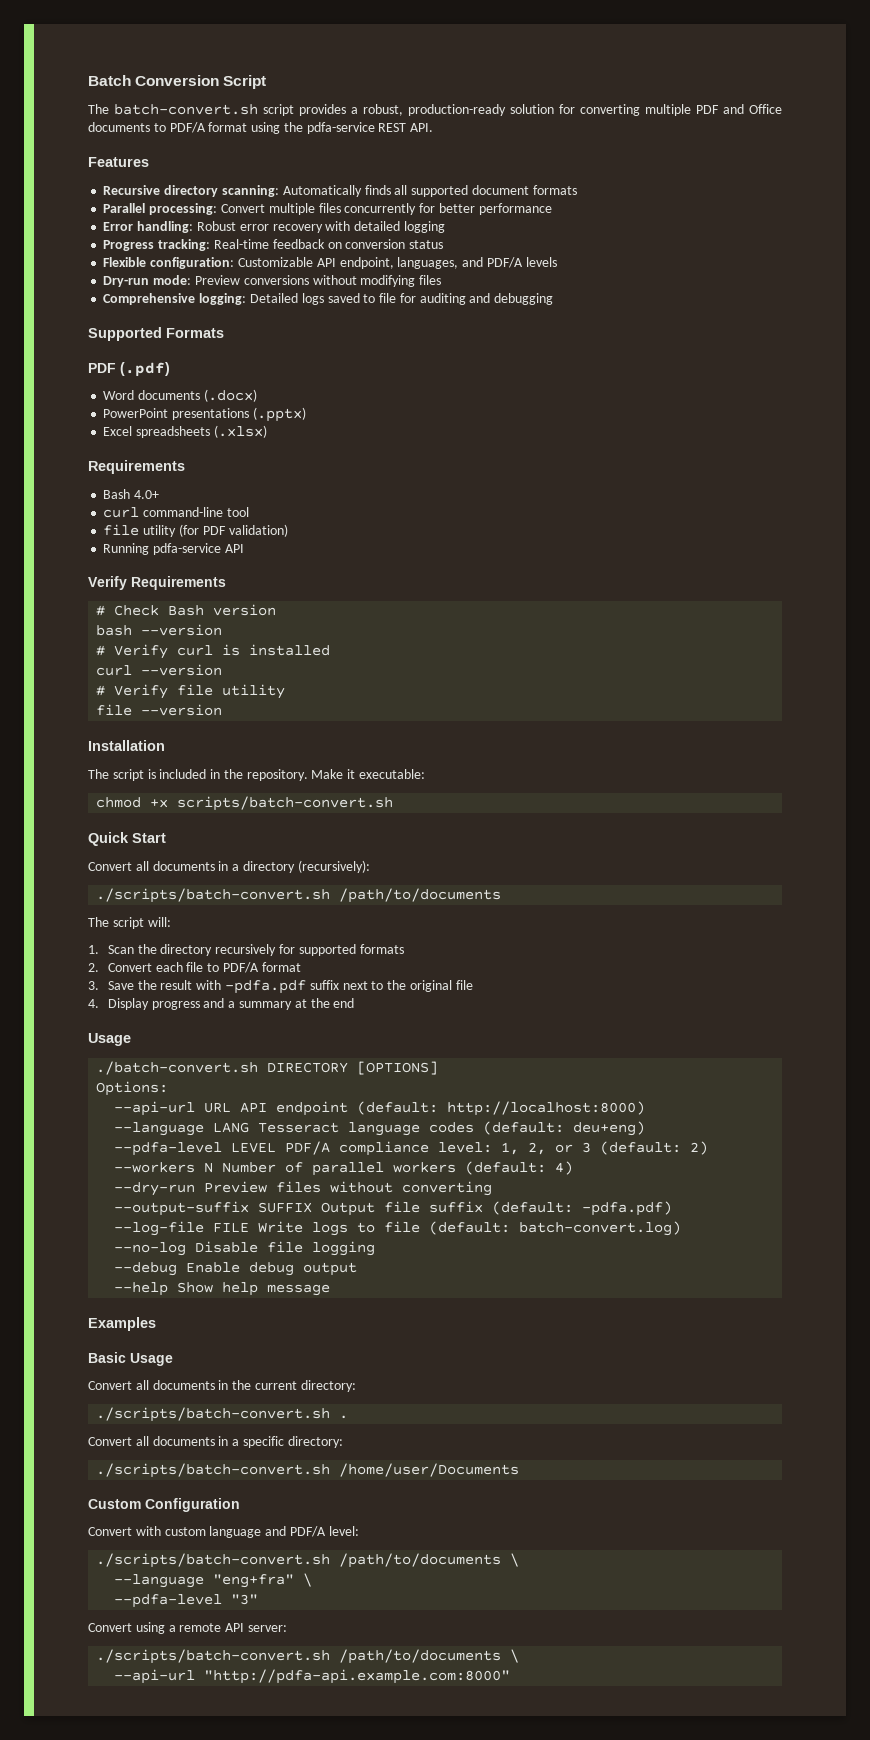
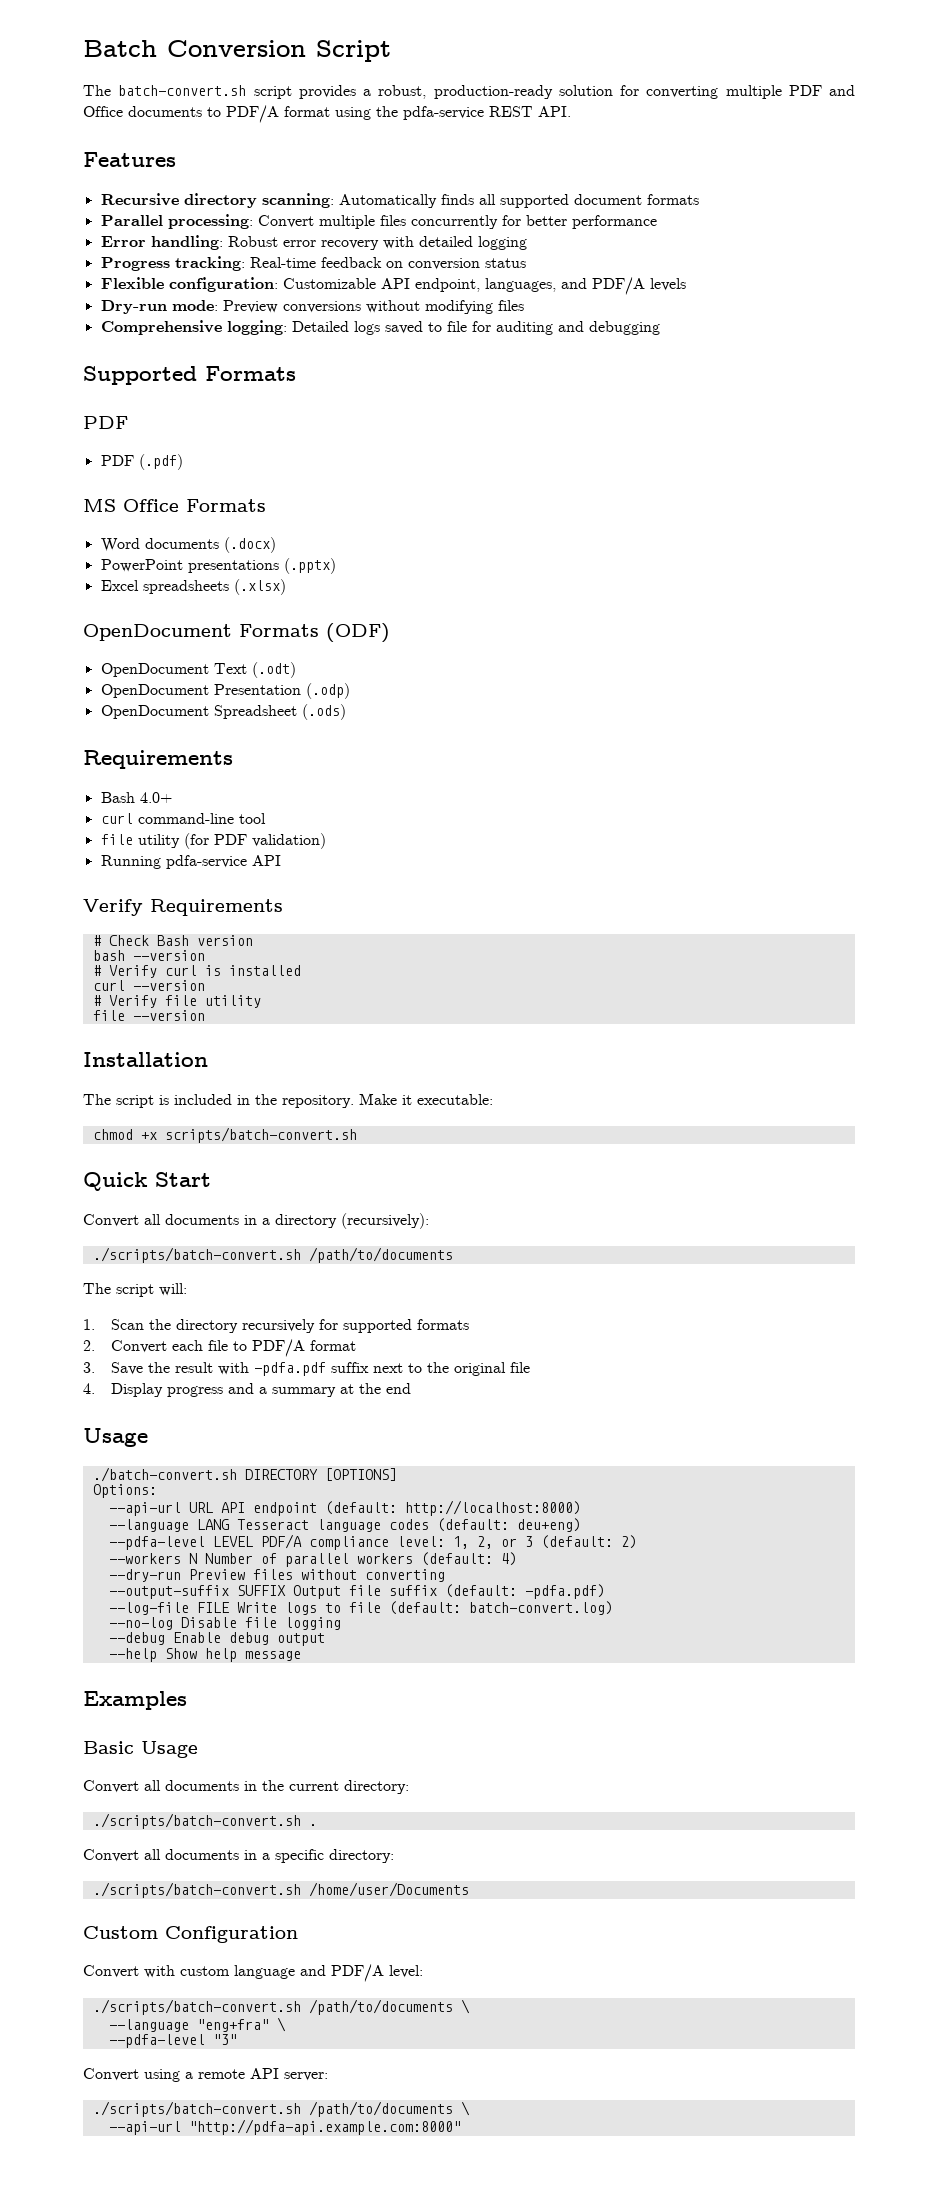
(116, 368) none -> [100,455,134,466] // PDF
(170, 369) none -> [83,499,266,512] // MS Office Formats
(267, 431) none -> [83,623,390,643] [100,662,296,678] [100,683,350,699] [100,704,346,720] // OpenDocument Formats (ODF) // OpenDocument Text (.odt) // OpenDocument Presentation (.odp) // OpenDocument Spreadsheet (.ods)

